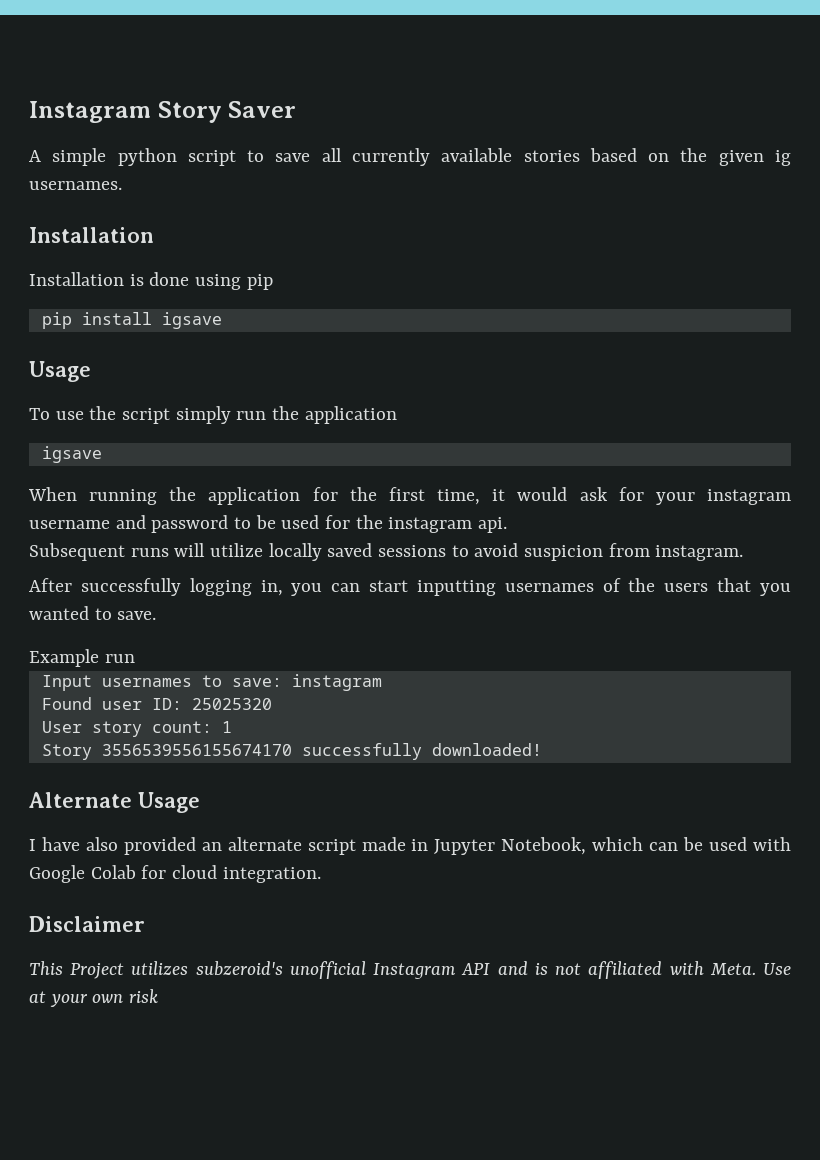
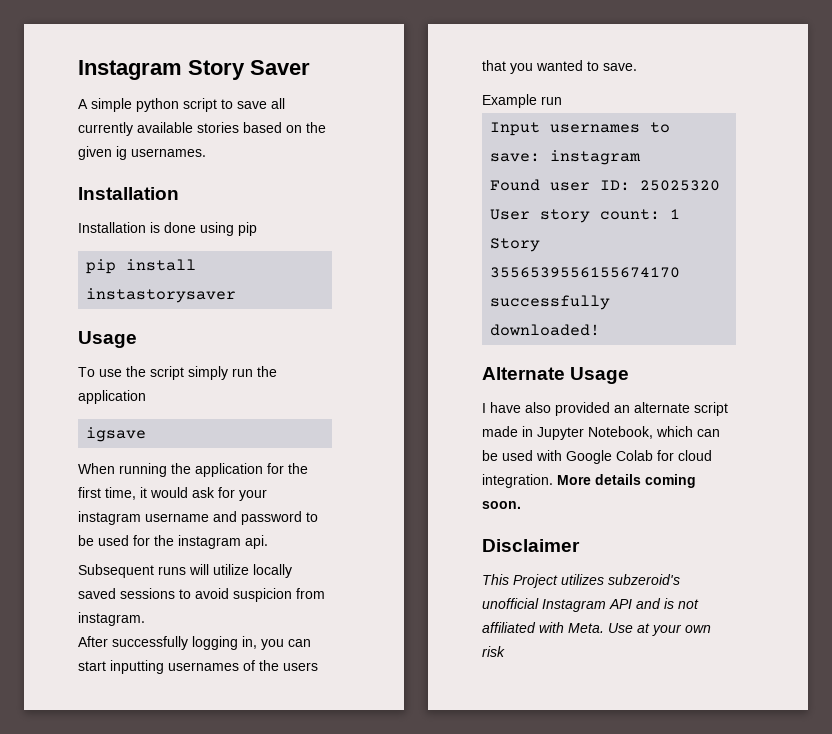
[161,312,222,329] igsave -> [86,288,237,303] instastorysaver
(321, 875) none -> [557,474,696,488] [482,501,521,509] More details coming soon.

